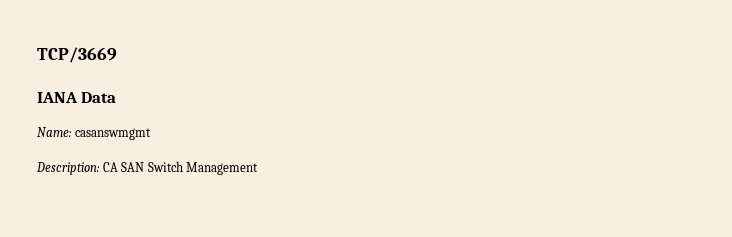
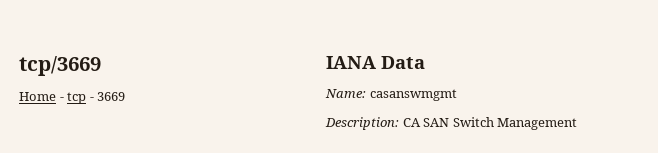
[37,47,117,63] TCP/3669 -> [19,56,101,76] [19,92,126,104] tcp/3669 // Home - tcp - 3669

